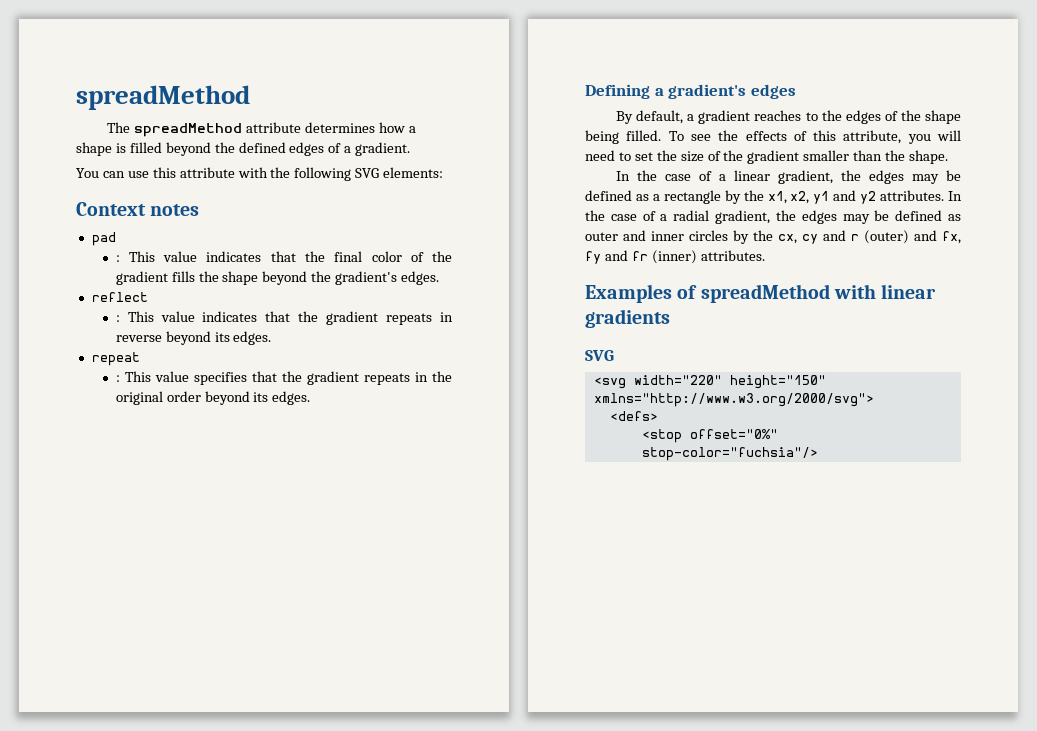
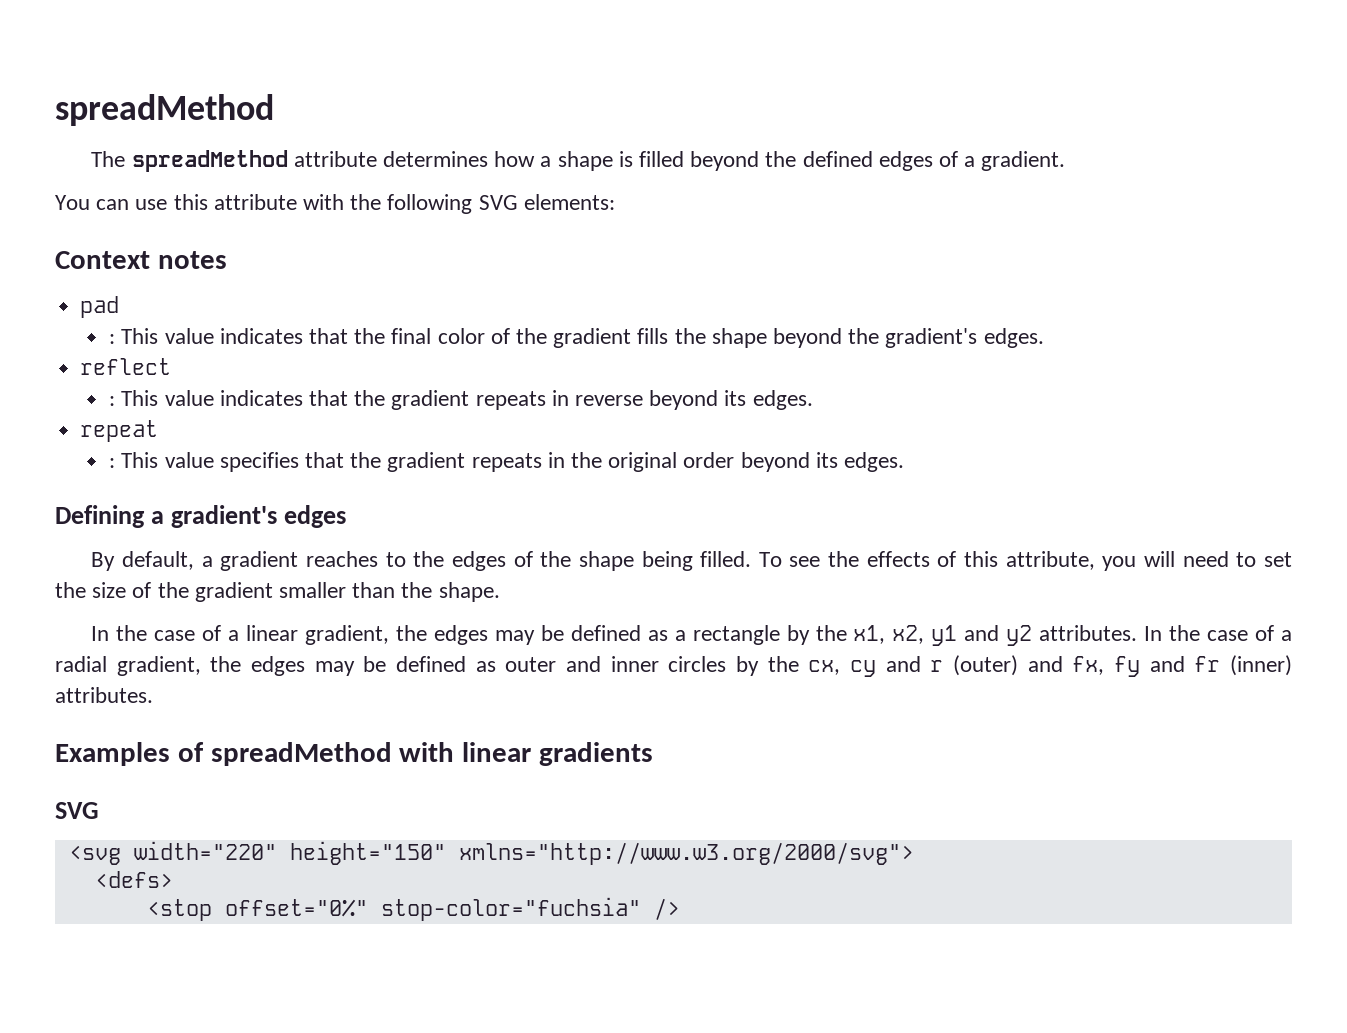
[641,447,818,461] stop-color="fuchsia"/> -> [380,897,680,921] stop-color="fuchsia" />

